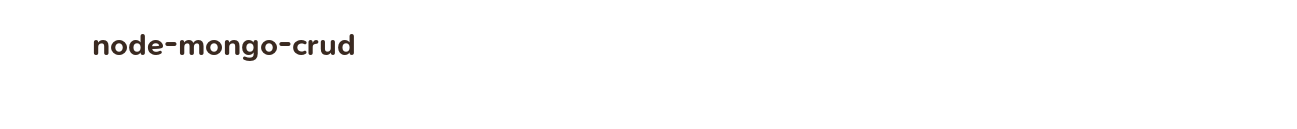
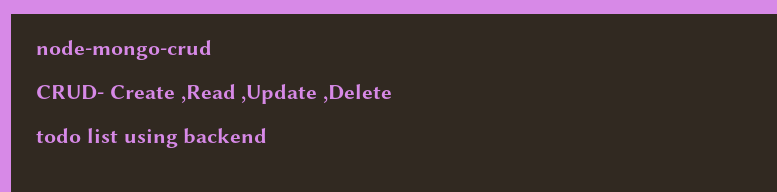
(356, 47) none -> [36,84,393,104] [36,128,268,148] // CRUD- Create ,Read ,Update ,Delete // todo list using backend

